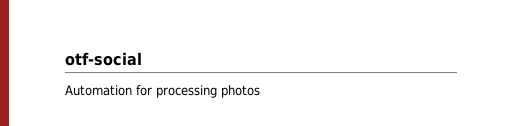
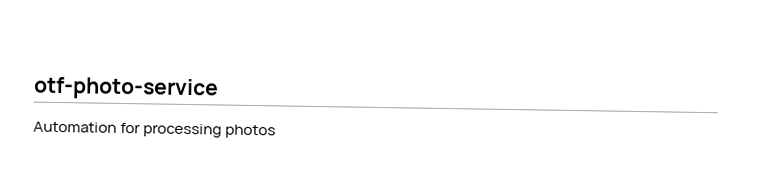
[65,52,142,66] otf-social -> [33,76,219,101] otf-photo-service

